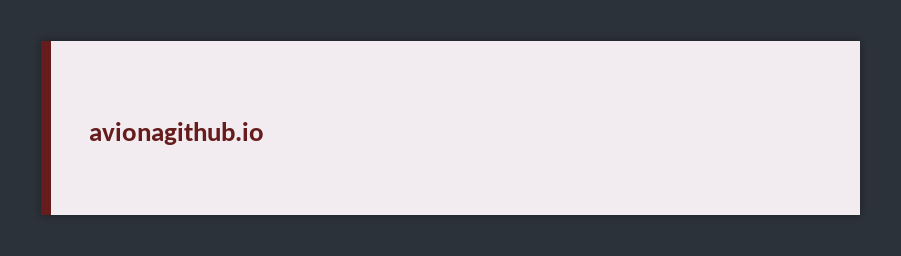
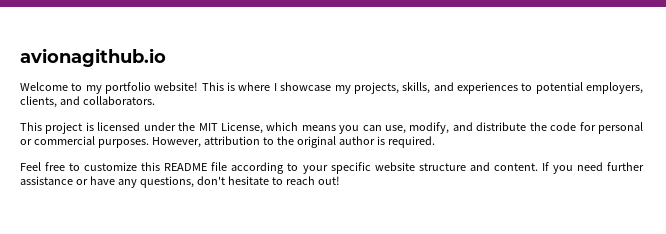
(264, 133) none -> [20,82,644,94] [20,96,155,108] [20,122,644,134] [20,136,435,148] [20,162,644,174] [20,176,340,188] // Welcome to my portfolio website! This is where I showcase my projects, skills, and experiences to potential employers, clients, and collaborators. // This project is licensed under the MIT License, which means you can use, modify, and distribute the code for personal or commercial purposes. However, attribution to the original author is required. // Feel free to customize this README file according to your specific website structure and content. If you need further assistance or have any questions, don't hesitate to reach out!

